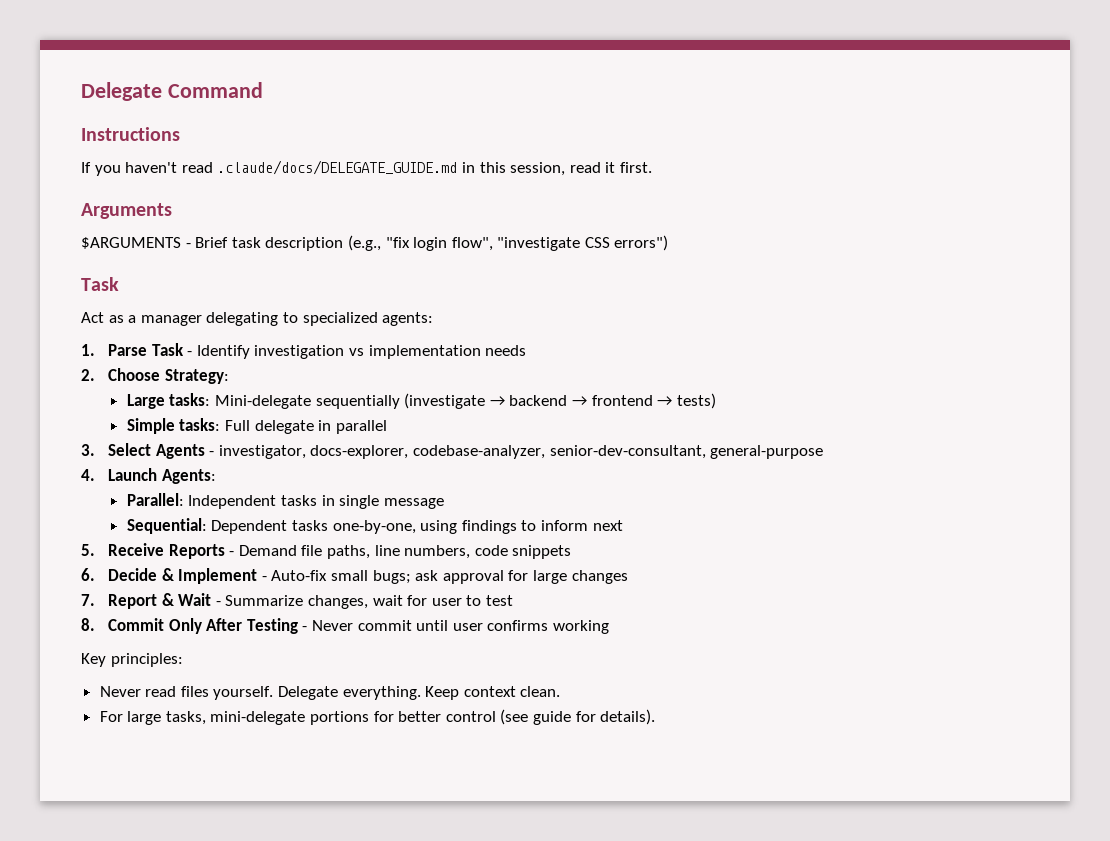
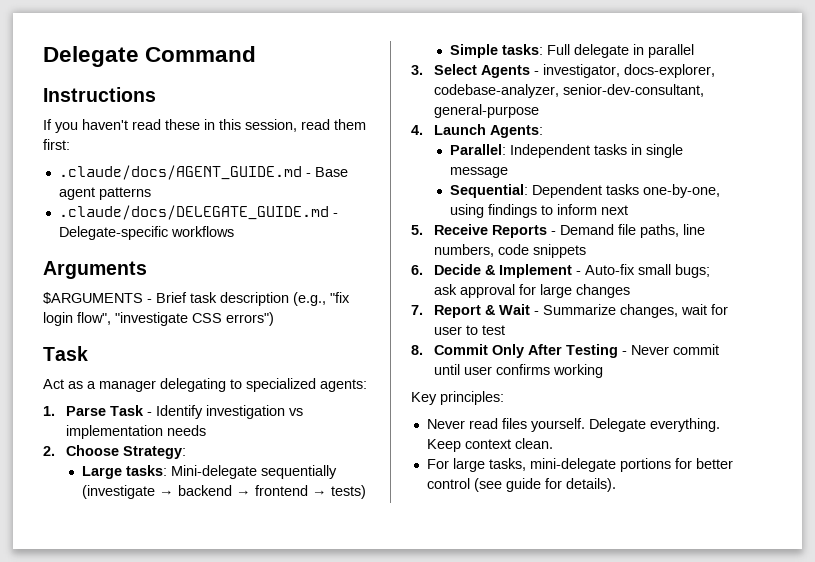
[217,160,458,175] .claude/docs/DELEGATE_GUIDE.md -> [165,119,200,130] these
[605,162,652,173] it first. -> [334,119,366,130] [43,139,70,150] [58,165,348,180] [58,187,151,200] [58,205,338,220] [58,226,234,240] them first: // .claude/docs/AGENT_GUIDE.md - Base agent patterns // .claude/docs/DELEGATE_GUIDE.md - Delegate-specific workflows

